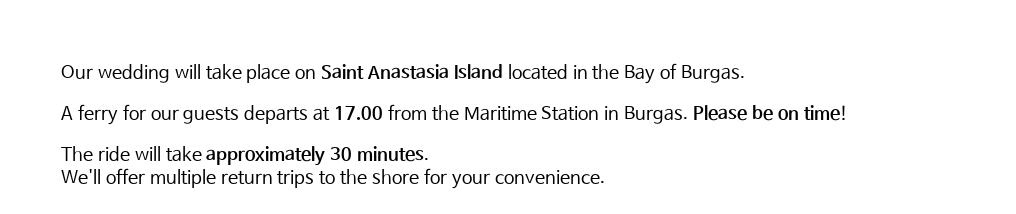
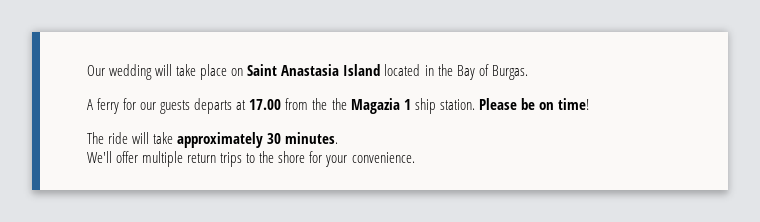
[463,106,689,124] Maritime Station in Burgas. -> [331,98,475,114] the Magazia 1 ship station.

